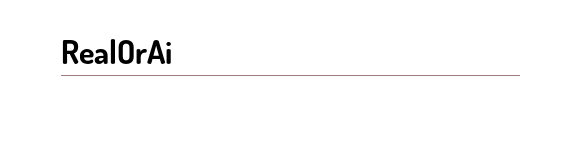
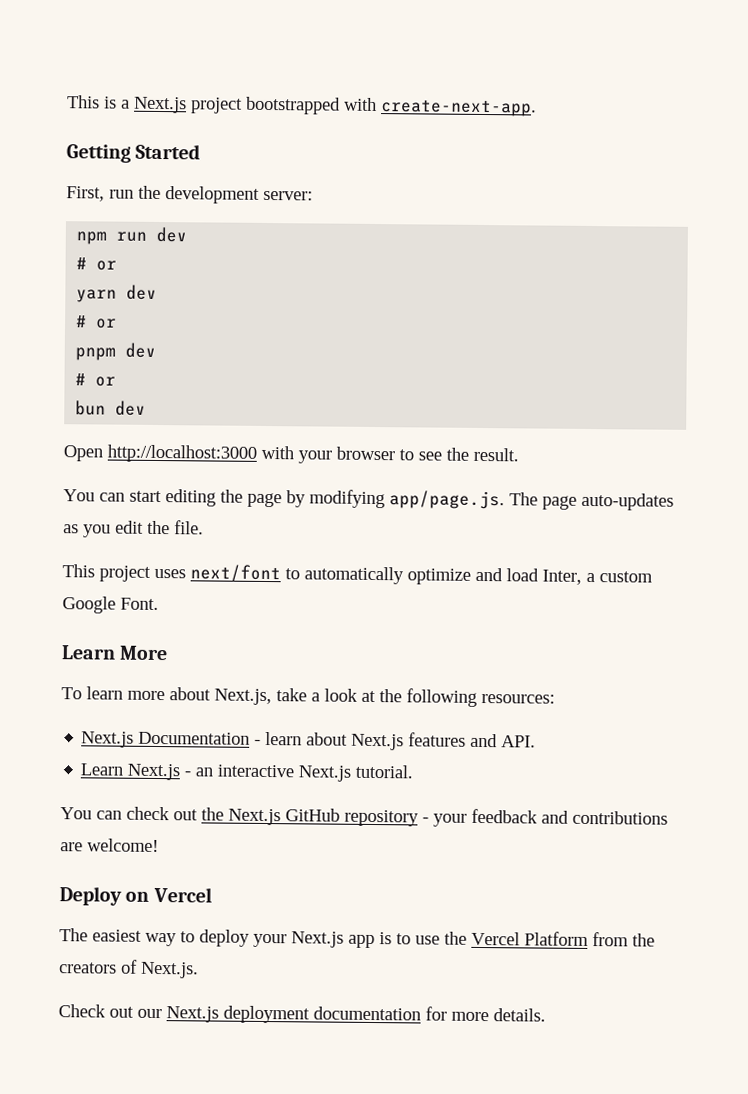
[61,39,172,64] RealOrAi -> [67,95,537,117] [66,143,201,163] [66,185,313,204] [76,226,188,245] [76,257,118,271] [76,284,158,303] [76,315,118,329] [75,342,157,361] [75,373,117,387] [75,400,147,416] [63,444,519,464] [63,489,674,511] [63,520,204,538] [62,564,653,585] [62,596,159,614] [61,645,169,661] [61,686,555,707] [81,731,537,751] [80,763,414,782] [60,806,668,827] [60,838,159,853] [59,886,212,906] [59,928,655,949] [59,959,199,979] [58,1004,546,1024] This is a Next.js project bootstrapped with create-next-app. // Getting Started // First, run the development server: // npm run dev // # or // yarn dev // # or // pnpm dev // # or // bun dev // Open http://localhost:3000 with your browser to see the result. // You can start editing the page by modifying app/page.js. The page auto-updates as you edit the file. // This project uses next/font to automatically optimize and load Inter, a custom Google Font. // Learn More // To learn more about Next.js, take a look at the following resources: // Next.js Documentation - learn about Next.js features and API. // Learn Next.js - an interactive Next.js tutorial. // You can check out the Next.js GitHub repository - your feedback and contributions are welcome! // Deploy on Vercel // The easiest way to deploy your Next.js app is to use the Vercel Platform from the creators of Next.js. // Check out our Next.js deployment documentation for more details.

